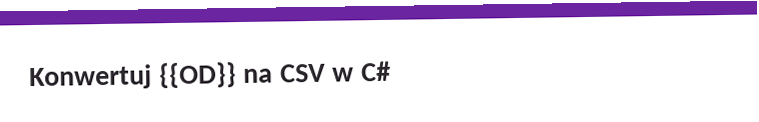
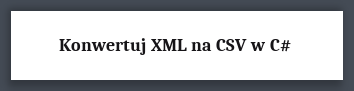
[158,62,237,89] {{OD}} -> [150,39,187,51] XML

